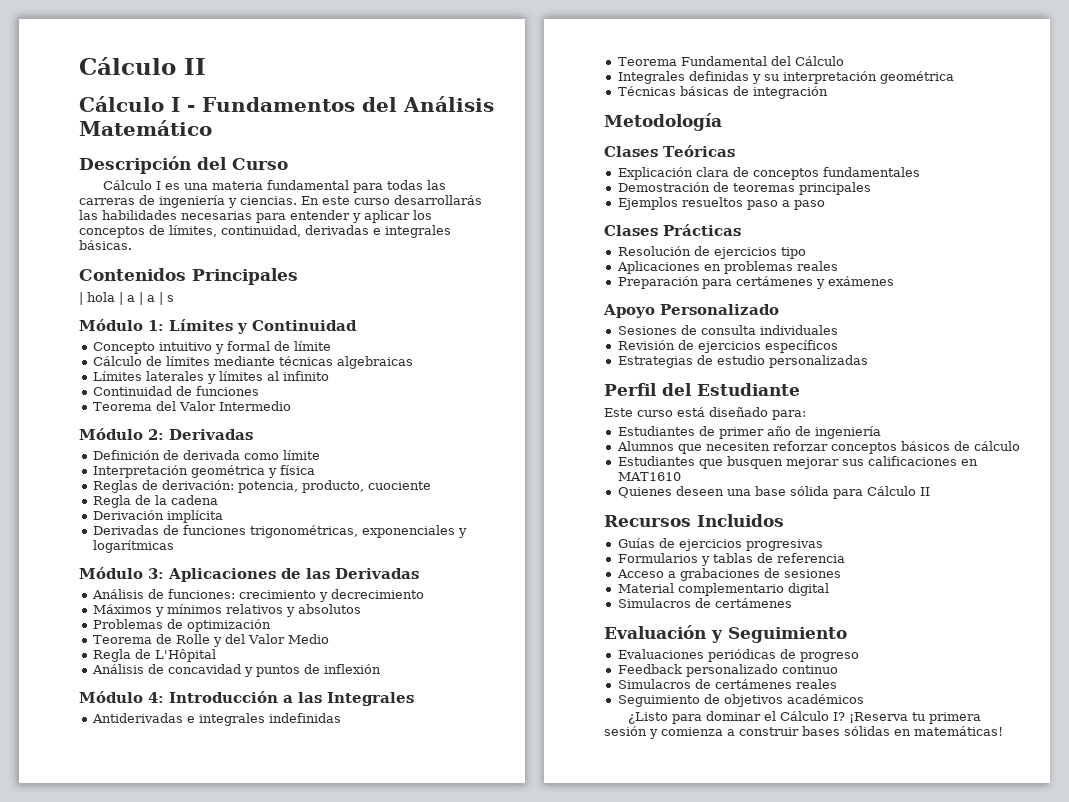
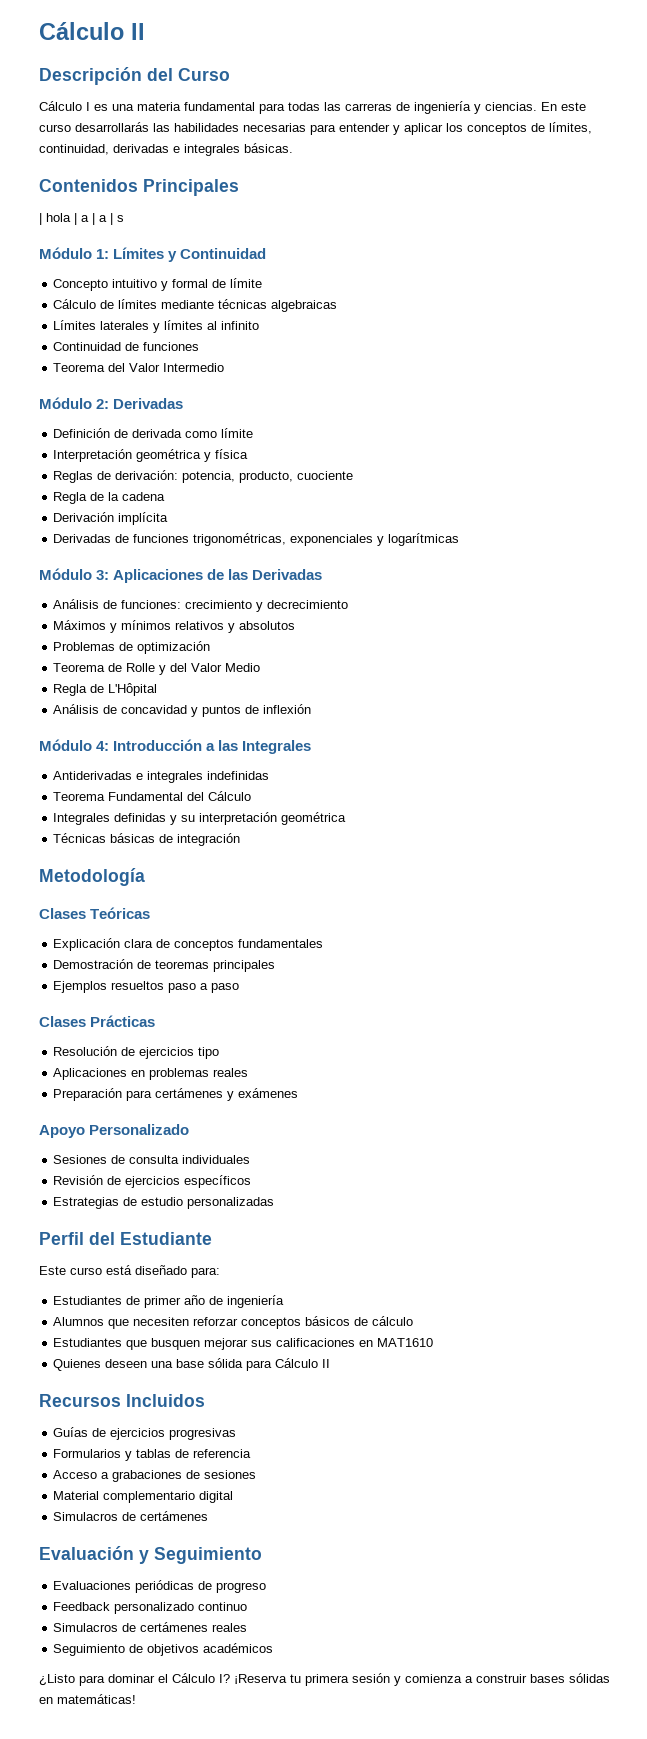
[79,57,206,75] [79,96,494,112] [79,120,212,136] Cálculo II // Cálculo I - Fundamentos del Análisis Matemático -> [39,22,145,40] Cálculo II

